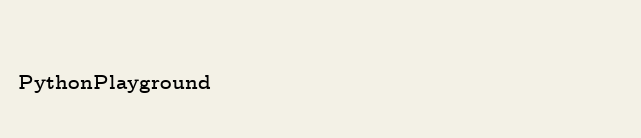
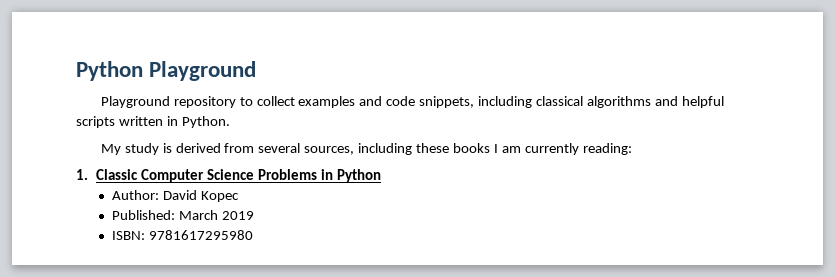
[18,75,211,93] PythonPlayground -> [76,61,257,81] [100,96,724,108] [76,116,230,128] [100,143,632,155] [76,169,382,183] [112,190,240,202] [112,210,255,220] [112,230,254,240] Python Playground // Playground repository to collect examples and code snippets, including classical algorithms and helpful scripts written in Python. // My study is derived from several sources, including these books I am currently reading: // 1. Classic Computer Science Problems in Python // Author: David Kopec // Published: March 2019 // ISBN: 9781617295980

